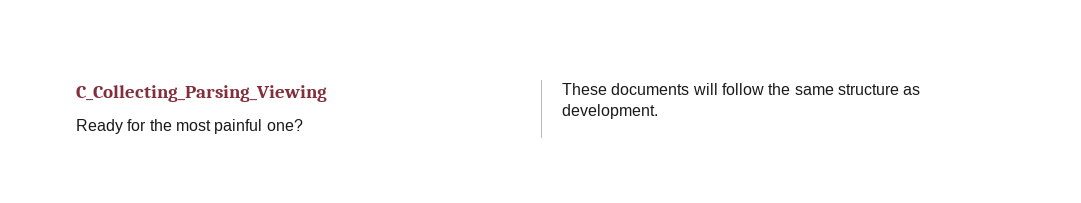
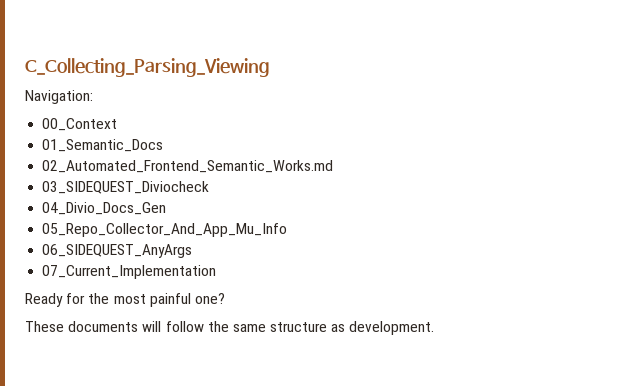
(327, 93) none -> [25,90,93,104] [42,118,118,131] [42,139,164,152] [42,160,334,173] [42,181,210,194] [42,202,167,215] [42,223,288,237] [42,244,193,258] [42,265,217,279] // Navigation: // 00_Context // 01_Semantic_Docs // 02_Automated_Frontend_Semantic_Works.md // 03_SIDEQUEST_Diviocheck // 04_Divio_Docs_Gen // 05_Repo_Collector_And_App_Mu_Info // 06_SIDEQUEST_AnyArgs // 07_Current_Implementation

